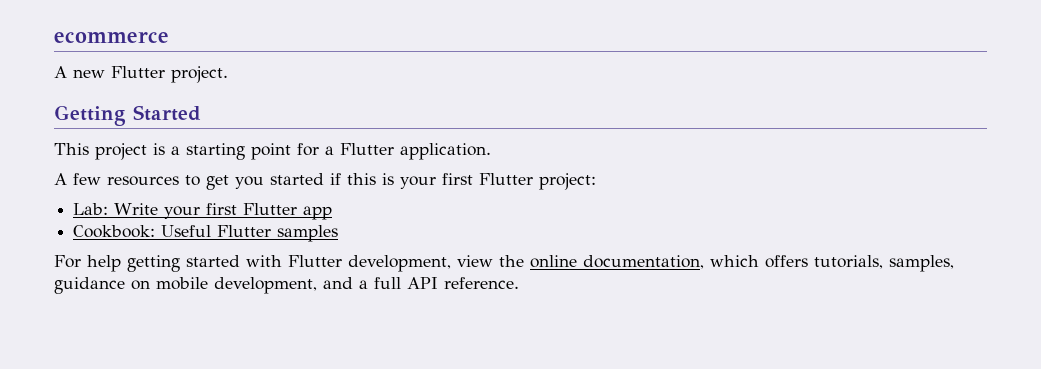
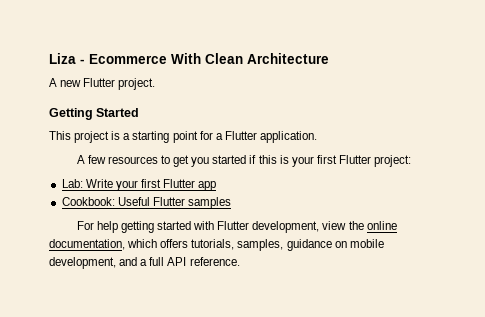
[54,31,169,43] ecommerce -> [49,53,329,64] Liza - Ecommerce With Clean Architecture

